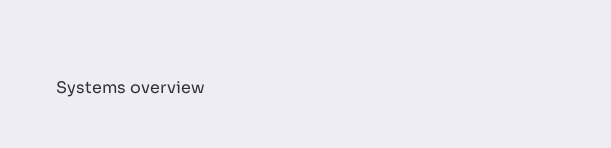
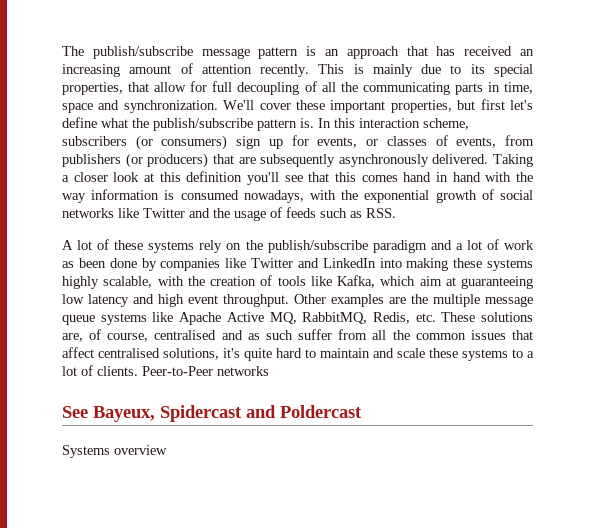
(56, 89) none -> [62,46,535,59] [62,63,533,77] [62,81,533,95] [62,99,533,113] [62,117,469,131] [62,135,534,150] [62,153,533,168] [62,171,534,185] [62,189,533,203] [62,207,396,221] [62,239,534,253] [62,258,533,271] [62,275,533,289] [62,294,533,307] [62,312,533,325] [62,329,533,342] [62,347,534,361] [62,365,269,376] [62,405,362,422] The publish/subscribe message pattern is an approach that has received an increasing amount of attention recently. This is mainly due to its special properties, that allow for full decoupling of all the communicating parts in time, space and synchronization. We'll cover these important properties, but first let's define what the publish/subscribe pattern is. In this interaction scheme, subscribers (or consumers) sign up for events, or classes of events, from publishers (or producers) that are subsequently asynchronously delivered. Taking a closer look at this definition you'll see that this comes hand in hand with the way information is consumed nowadays, with the exponential growth of social networks like Twitter and the usage of feeds such as RSS. // A lot of these systems rely on the publish/subscribe paradigm and a lot of work as been done by companies like Twitter and LinkedIn into making these systems highly scalable, with the creation of tools like Kafka, which aim at guaranteeing low latency and high event throughput. Other examples are the multiple message queue systems like Apache Active MQ, RabbitMQ, Redis, etc. These solutions are, of course, centralised and as such suffer from all the common issues that affect centralised solutions, it's quite hard to maintain and scale these systems to a lot of clients. Peer-to-Peer networks // See Bayeux, Spidercast and Poldercast //

